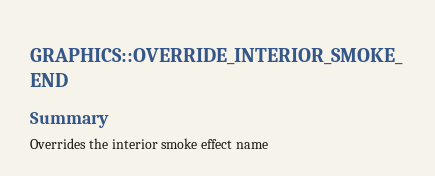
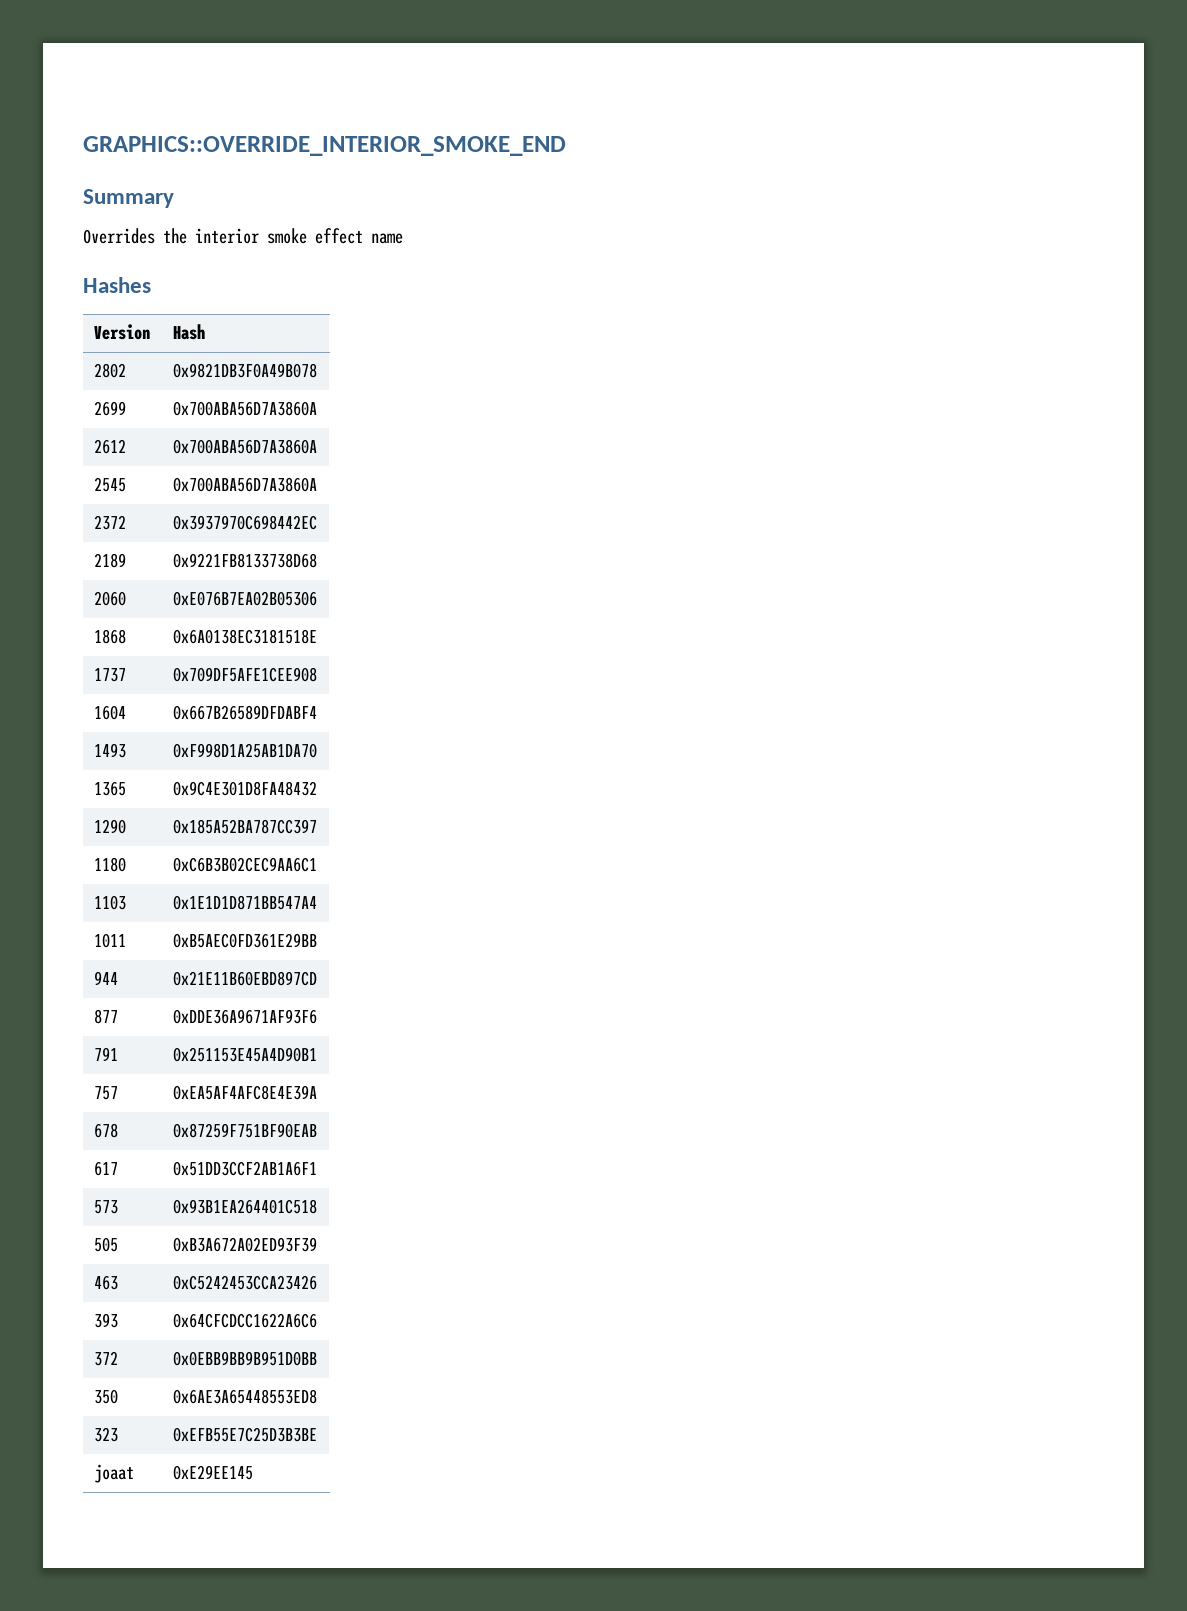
(268, 145) none -> [83,277,151,293] [94,324,151,340] [173,324,206,340] [94,363,127,378] [173,363,318,378] [94,401,127,416] [173,401,318,416] [94,439,127,454] [173,439,318,454] [94,477,127,492] [173,477,318,492] [94,515,127,530] [173,515,318,530] [94,553,127,568] [173,553,318,568] [94,591,127,606] [173,591,318,606] [94,629,127,644] [173,629,318,644] [94,668,127,682] [173,667,318,682] [94,705,127,720] [173,705,318,720] [94,743,127,758] [173,743,318,758] [94,781,127,796] [173,781,318,796] [94,819,127,834] [173,819,318,834] [94,857,127,872] [173,857,318,872] [94,895,127,910] [173,895,318,910] [94,933,127,948] [173,933,318,948] [94,971,119,985] [173,971,318,986] [94,1009,119,1024] [173,1009,318,1024] [94,1047,119,1061] [173,1047,318,1062] [94,1086,119,1100] [173,1085,318,1100] [94,1123,119,1138] [173,1123,318,1138] [94,1161,119,1176] [173,1161,318,1176] [94,1200,119,1214] [173,1199,318,1214] [94,1237,119,1252] [173,1237,318,1252] [94,1275,119,1290] [173,1275,318,1290] [94,1313,119,1328] [173,1313,318,1328] [94,1351,119,1366] [173,1351,318,1366] [94,1389,119,1404] [173,1389,318,1404] [94,1427,119,1442] [173,1427,318,1442] [94,1464,135,1483] [173,1465,254,1480] // Hashes // Version | Hash // 2802 | 0x9821DB3F0A49B078 // 2699 | 0x700ABA56D7A3860A // 2612 | 0x700ABA56D7A3860A // 2545 | 0x700ABA56D7A3860A // 2372 | 0x3937970C698442EC // 2189 | 0x9221FB8133738D68 // 2060 | 0xE076B7EA02B05306 // 1868 | 0x6A0138EC3181518E // 1737 | 0x709DF5AFE1CEE908 // 1604 | 0x667B26589DFDABF4 // 1493 | 0xF998D1A25AB1DA70 // 1365 | 0x9C4E301D8FA48432 // 1290 | 0x185A52BA787CC397 // 1180 | 0xC6B3B02CEC9AA6C1 // 1103 | 0x1E1D1D871BB547A4 // 1011 | 0xB5AEC0FD361E29BB // 944 | 0x21E11B60EBD897CD // 877 | 0xDDE36A9671AF93F6 // 791 | 0x251153E45A4D90B1 // 757 | 0xEA5AF4AFC8E4E39A // 678 | 0x87259F751BF90EAB // 617 | 0x51DD3CCF2AB1A6F1 // 573 | 0x93B1EA264401C518 // 505 | 0xB3A672A02ED93F39 // 463 | 0xC5242453CCA23426 // 393 | 0x64CFCDCC1622A6C6 // 372 | 0x0EBB9BB9B951D0BB // 350 | 0x6AE3A65448553ED8 // 323 | 0xEFB55E7C25D3B3BE // joaat | 0xE29EE145

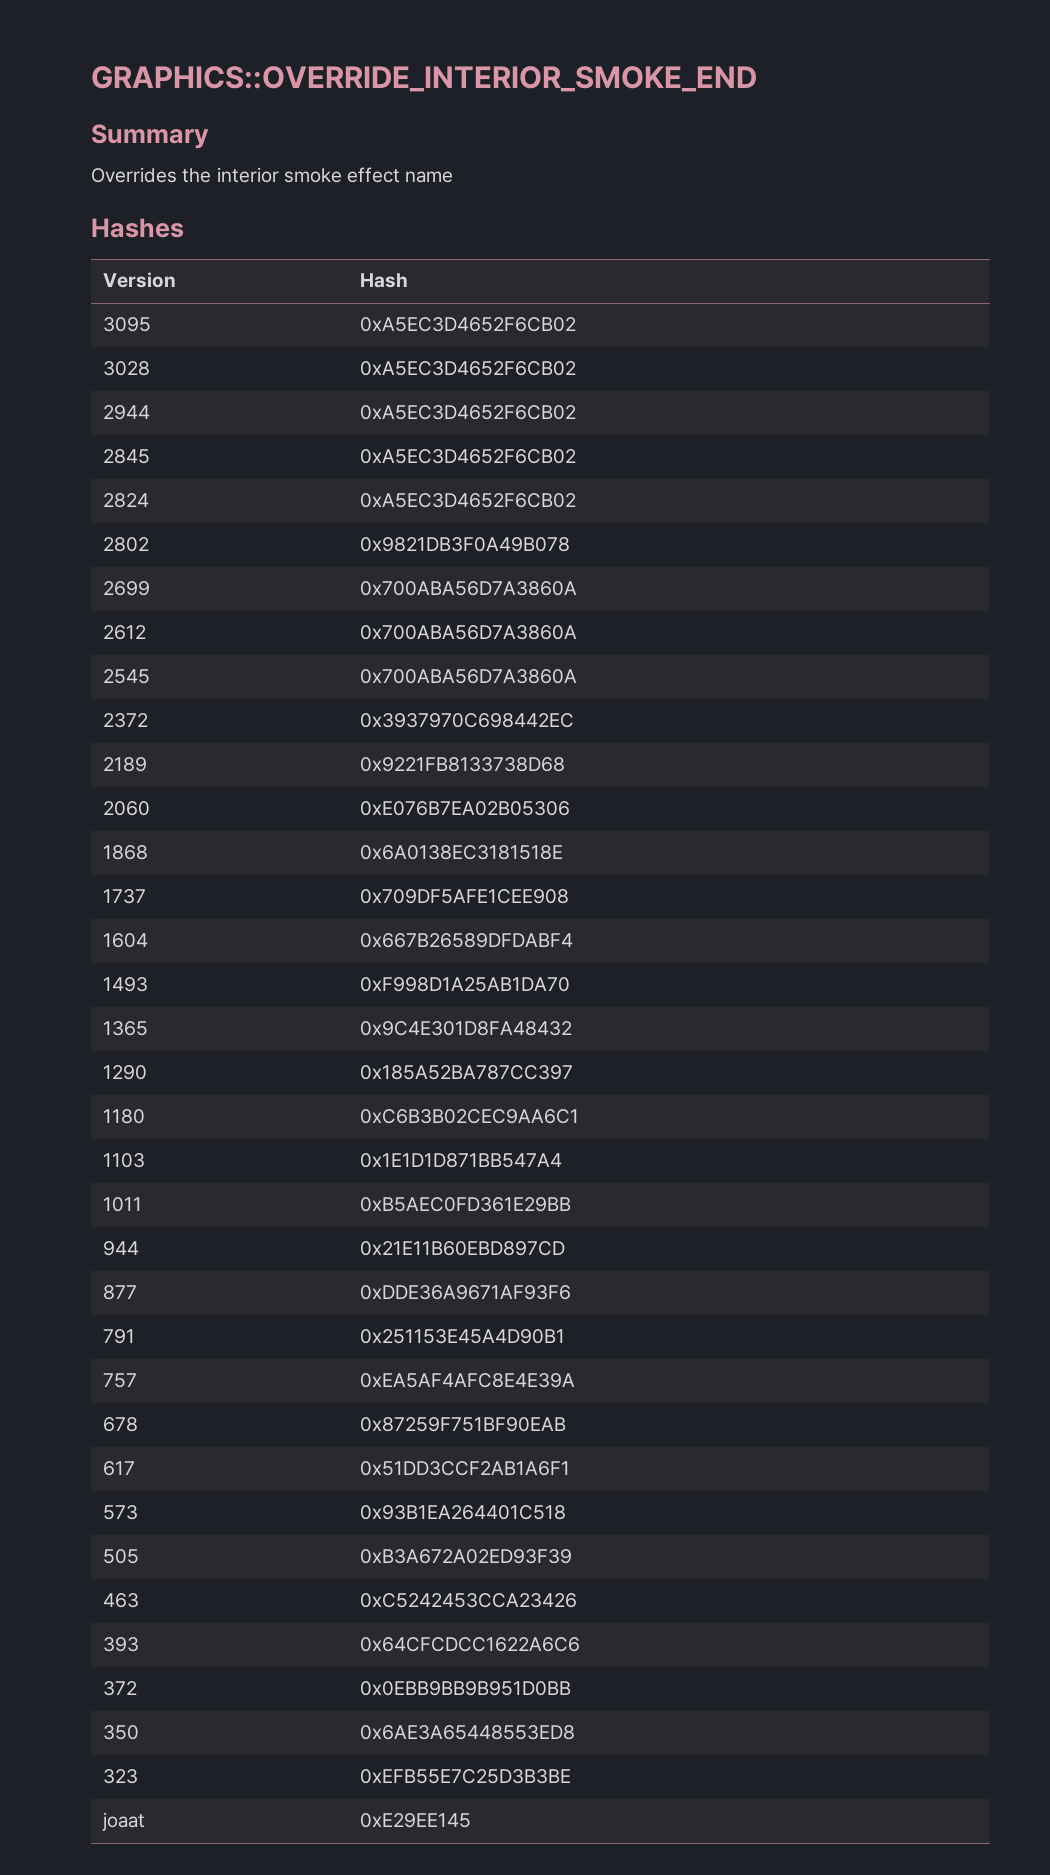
(206, 332) none -> [103,317,152,332] [360,317,577,332] [103,361,151,376] [360,361,577,376] [103,405,151,420] [360,405,577,420] [103,449,151,464] [360,449,577,464] [103,493,150,508] [360,493,577,508] // 3095 | 0xA5EC3D4652F6CB02 // 3028 | 0xA5EC3D4652F6CB02 // 2944 | 0xA5EC3D4652F6CB02 // 2845 | 0xA5EC3D4652F6CB02 // 2824 | 0xA5EC3D4652F6CB02

